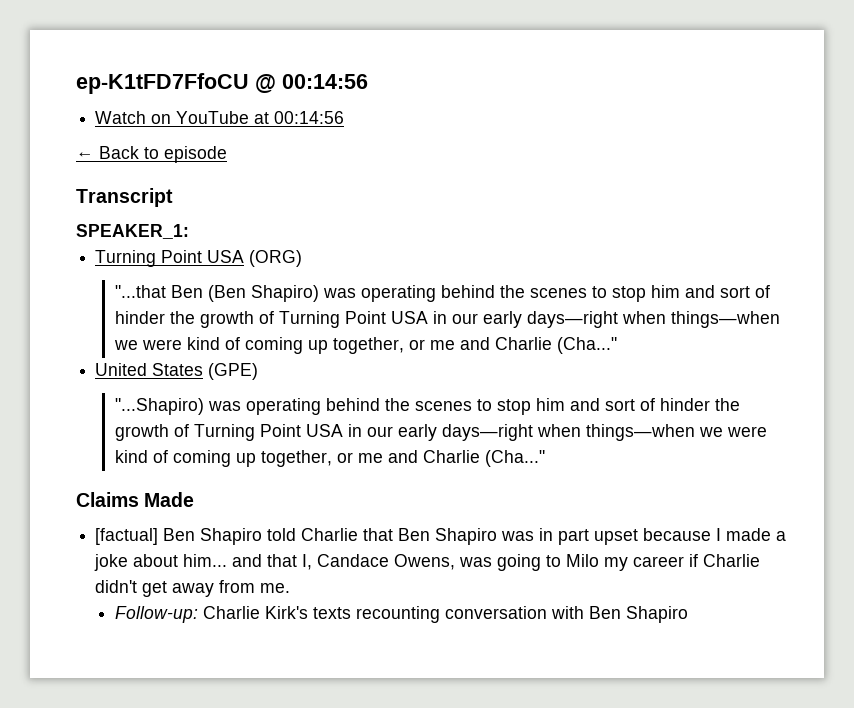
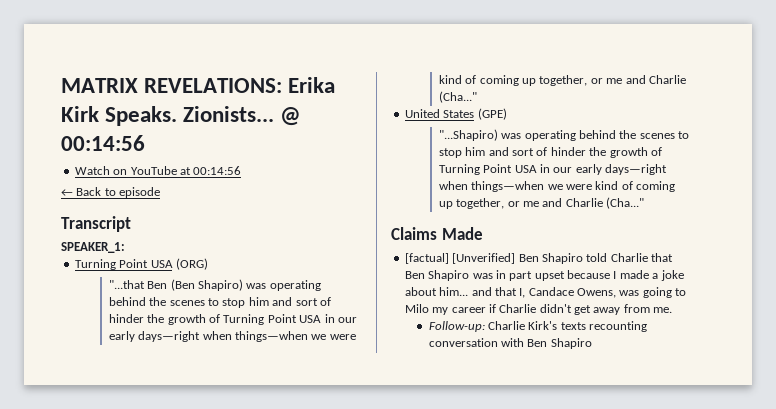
[76,73,249,94] ep-K1tFD7FfoCU -> [61,77,336,93] [61,106,275,126] MATRIX REVELATIONS: Erika Kirk Speaks. Zionists...
(159, 536) none -> [452,253,516,264] [Unverified]

